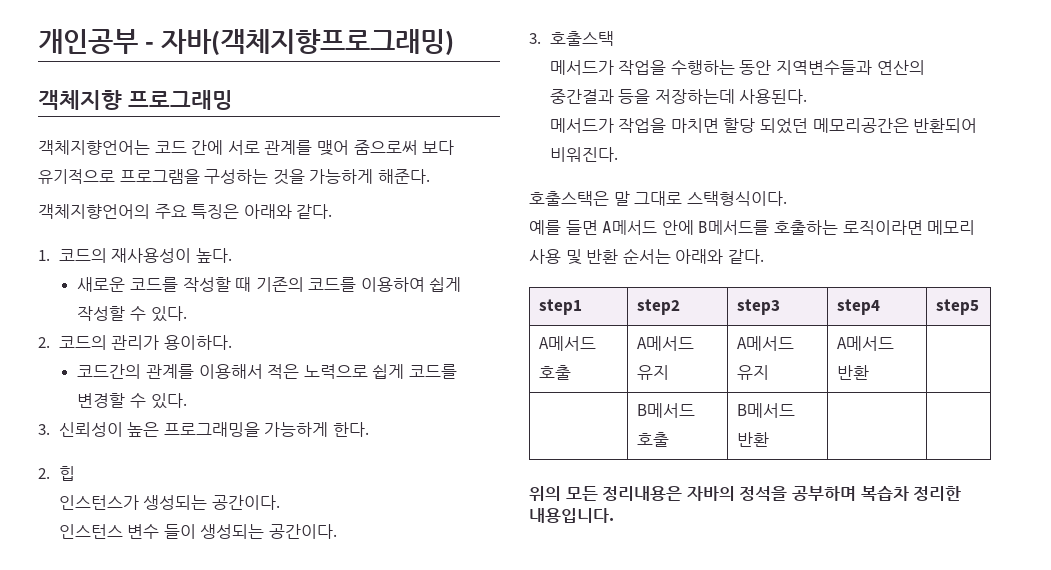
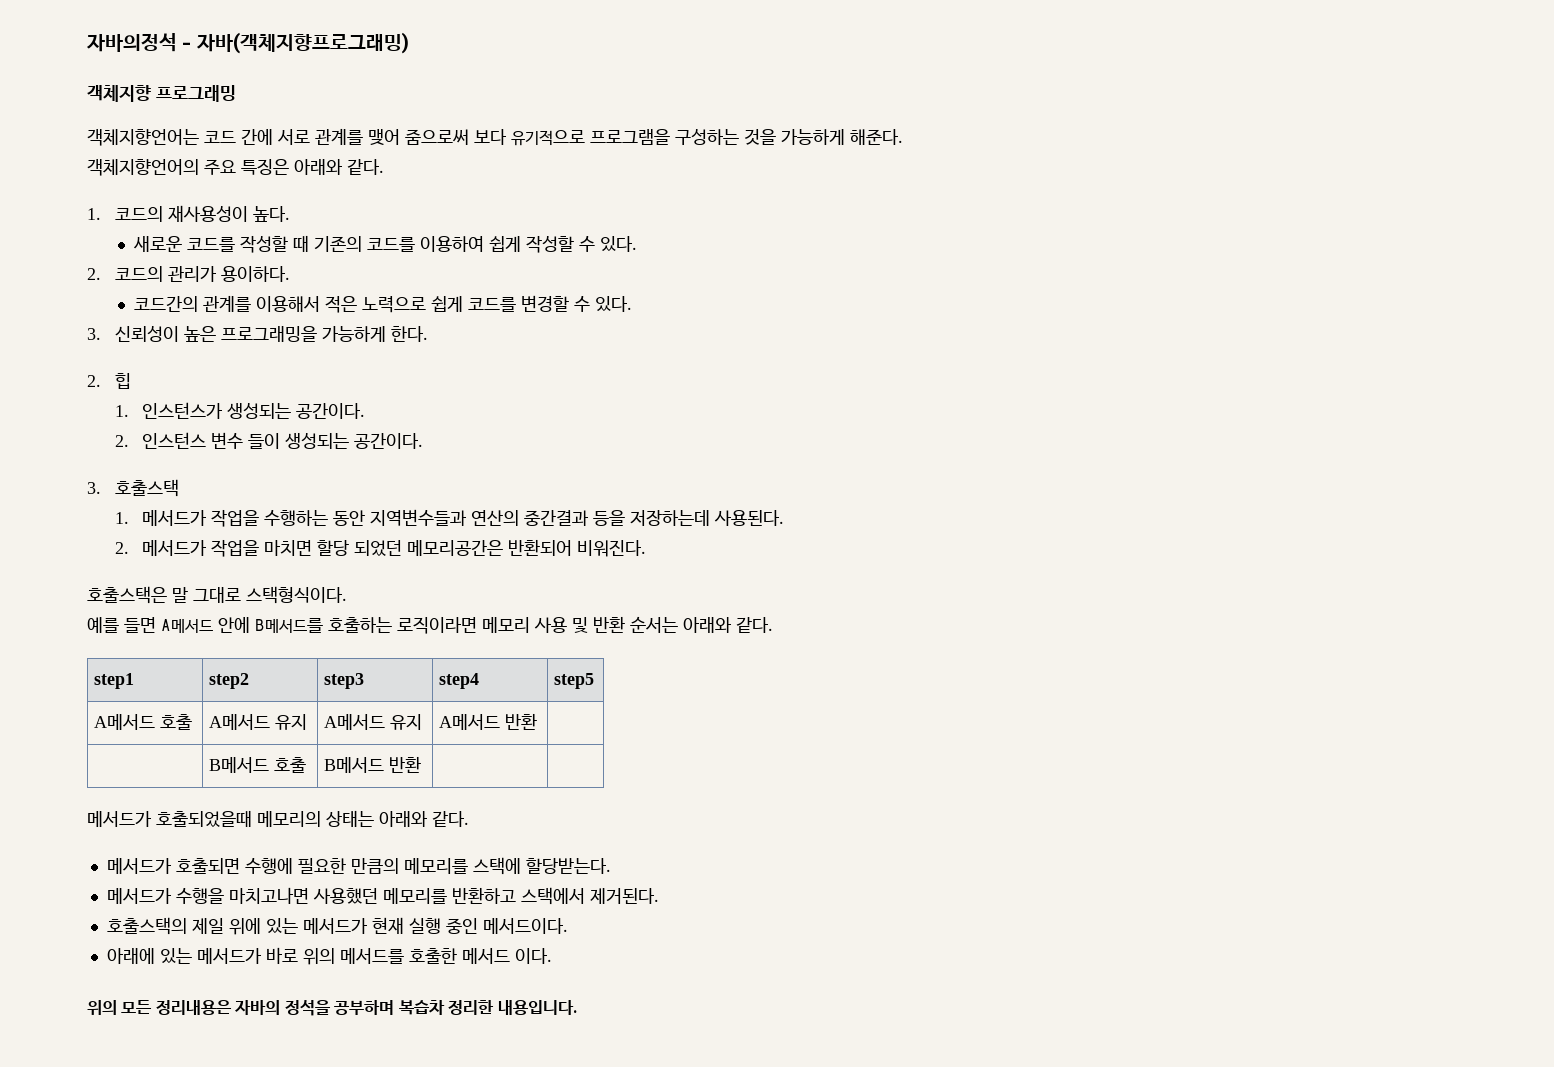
[38,29,138,54] 개인공부 -> [86,33,177,52] 자바의정석
(75, 473) none -> [114,405,129,417] 1.
(280, 502) none -> [114,435,129,447] 2.
(614, 38) none -> [114,512,129,524] 1.
(808, 96) none -> [114,542,129,554] 2.
(769, 439) none -> [87,810,469,828] [106,857,611,875] [106,887,659,905] [106,917,568,935] [106,947,552,965] // 메서드가 호출되었을때 메모리의 상태는 아래와 같다. // 메서드가 호출되면 수행에 필요한 만큼의 메모리를 스택에 할당받는다. // 메서드가 수행을 마치고나면 사용했던 메모리를 반환하고 스택에서 제거된다. // 호출스택의 제일 위에 있는 메서드가 현재 실행 중인 메서드이다. // 아래에 있는 메서드가 바로 위의 메서드를 호출한 메서드 이다.

